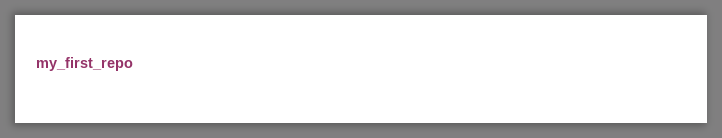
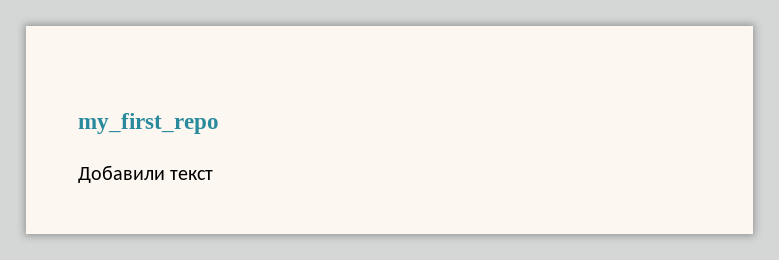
(133, 64) none -> [78,165,214,183] // Добавили текст

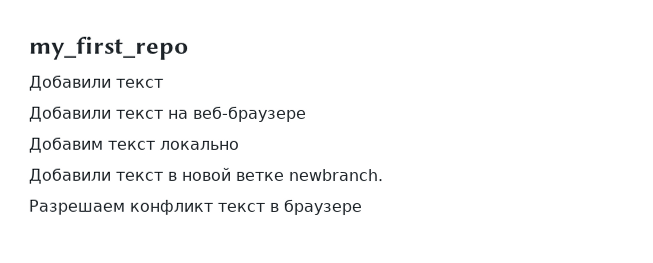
(214, 175) none -> [29,105,307,122] [28,136,239,153] [28,167,383,184] [28,198,362,216] // Добавили текст на веб-браузере // Добавим текст локально // Добавили текст в новой ветке newbranch. // Разрешаем конфликт текст в браузере

